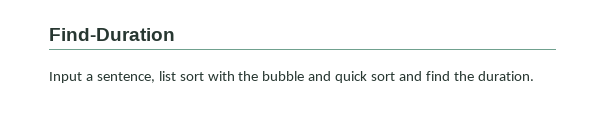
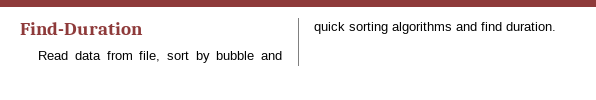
[49,71,259,83] Input a sentence, list sort with the -> [38,51,210,63] Read data from file, sort by
[371,72,396,81] sort -> [349,22,452,34] sorting algorithms
[453,71,474,81] the -> (502, 26) none

